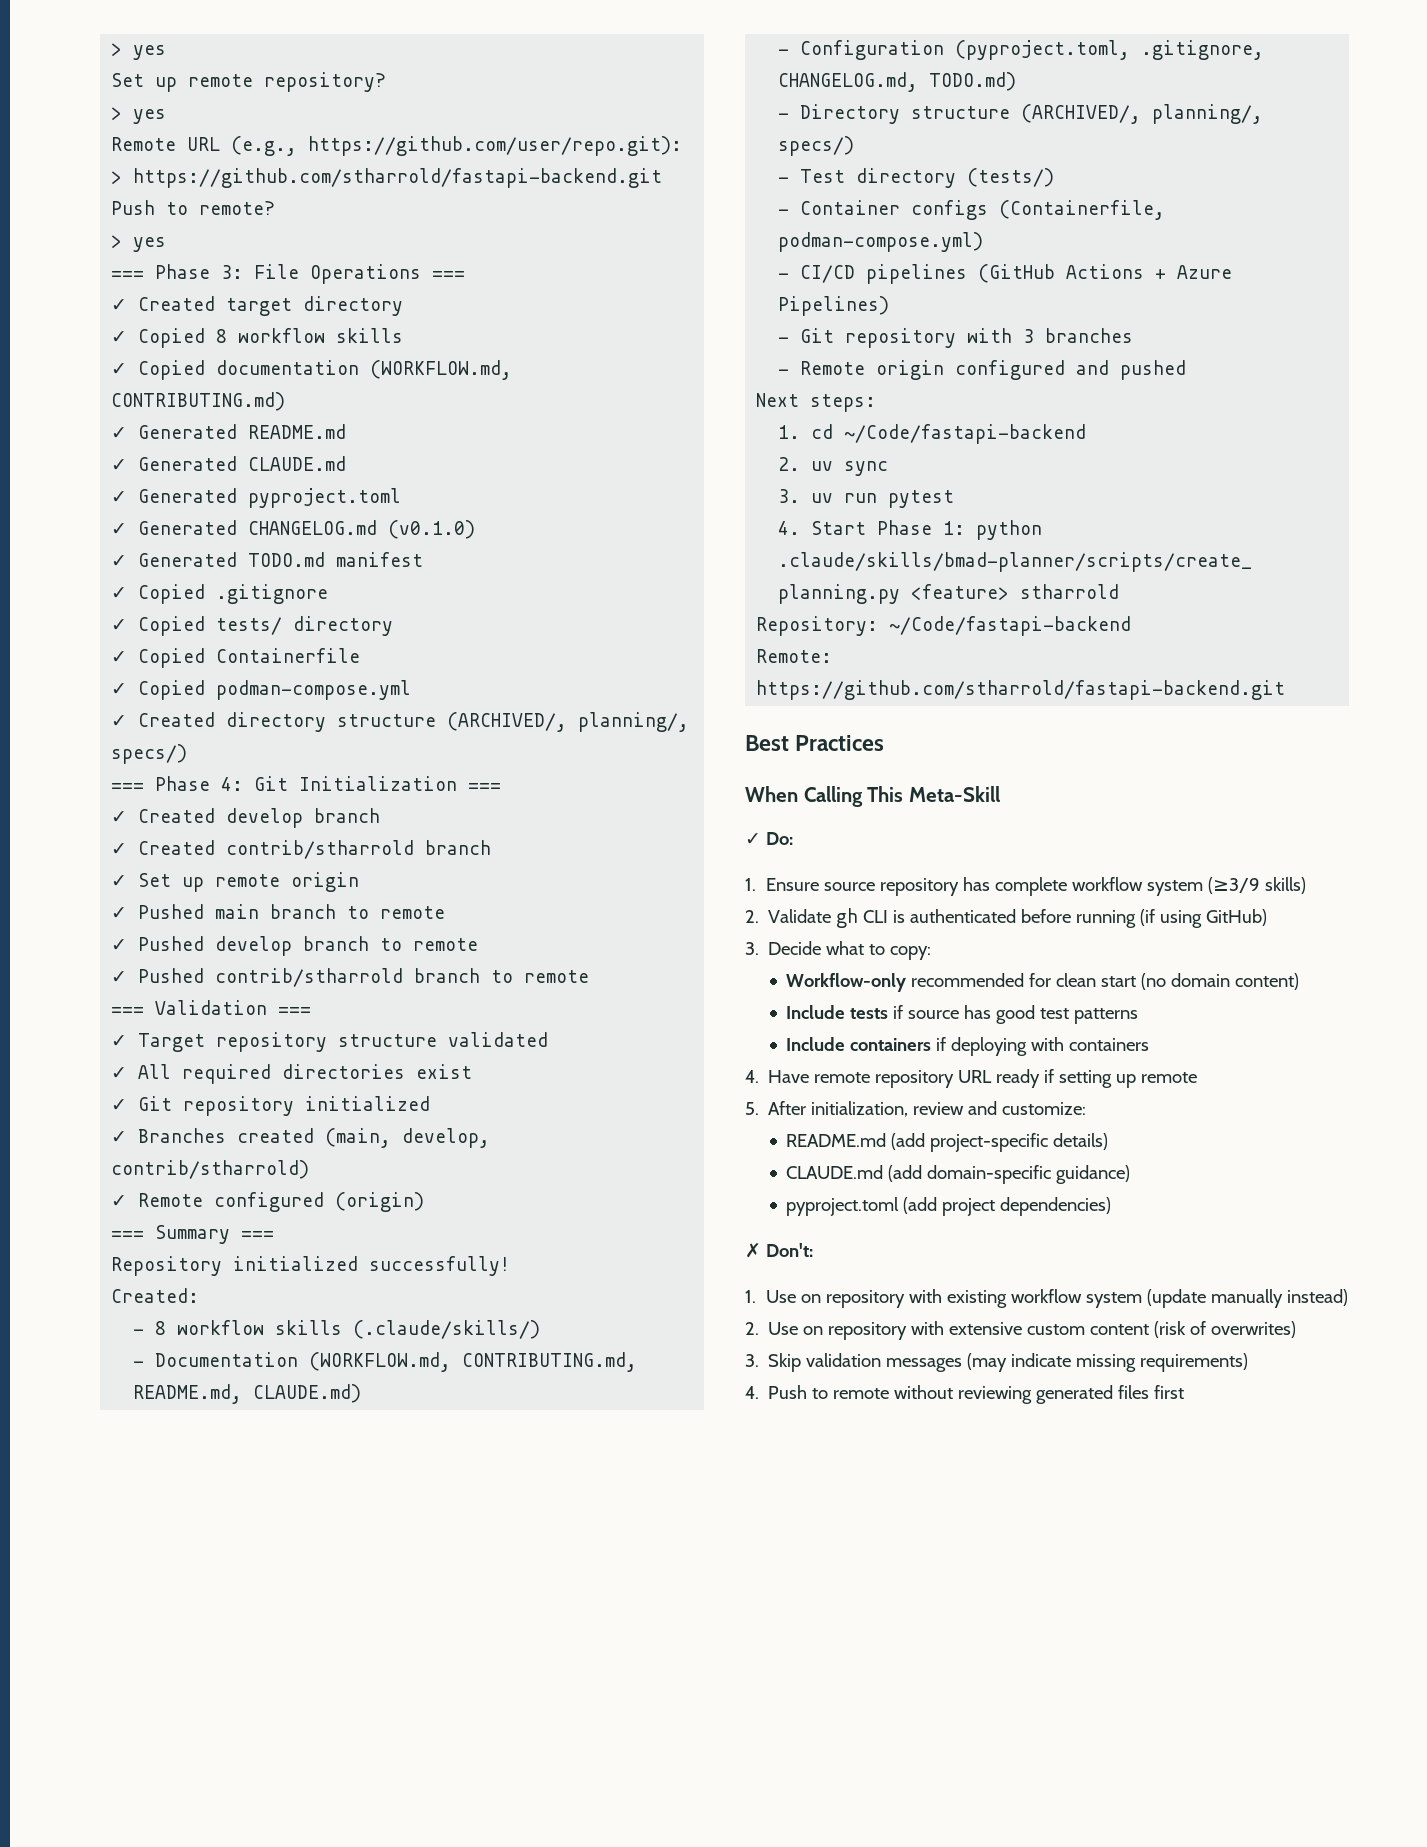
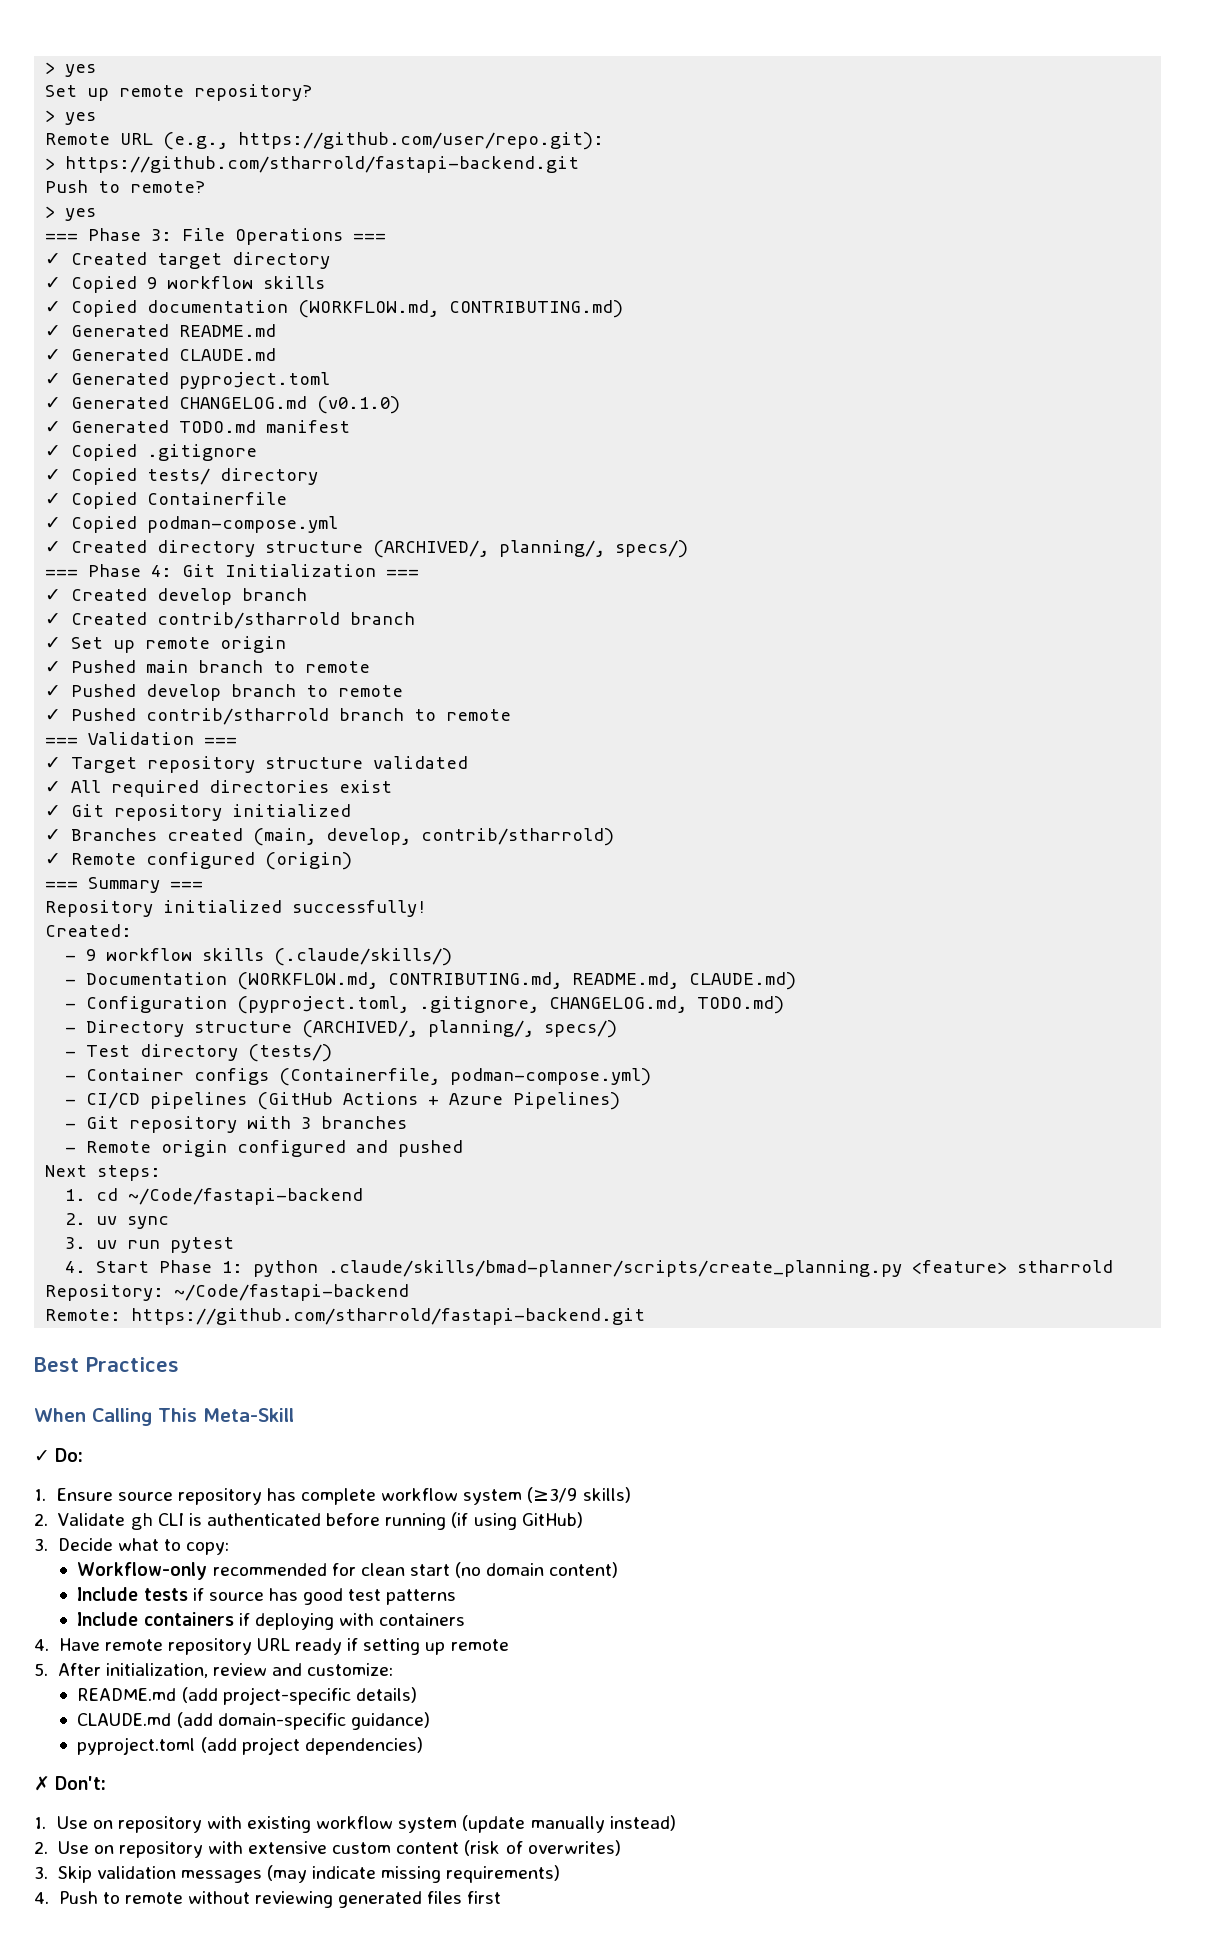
[216,329,228,343] 8 -> [147,277,158,289] 9
[155,1321,167,1335] 8 -> [86,949,97,961] 9

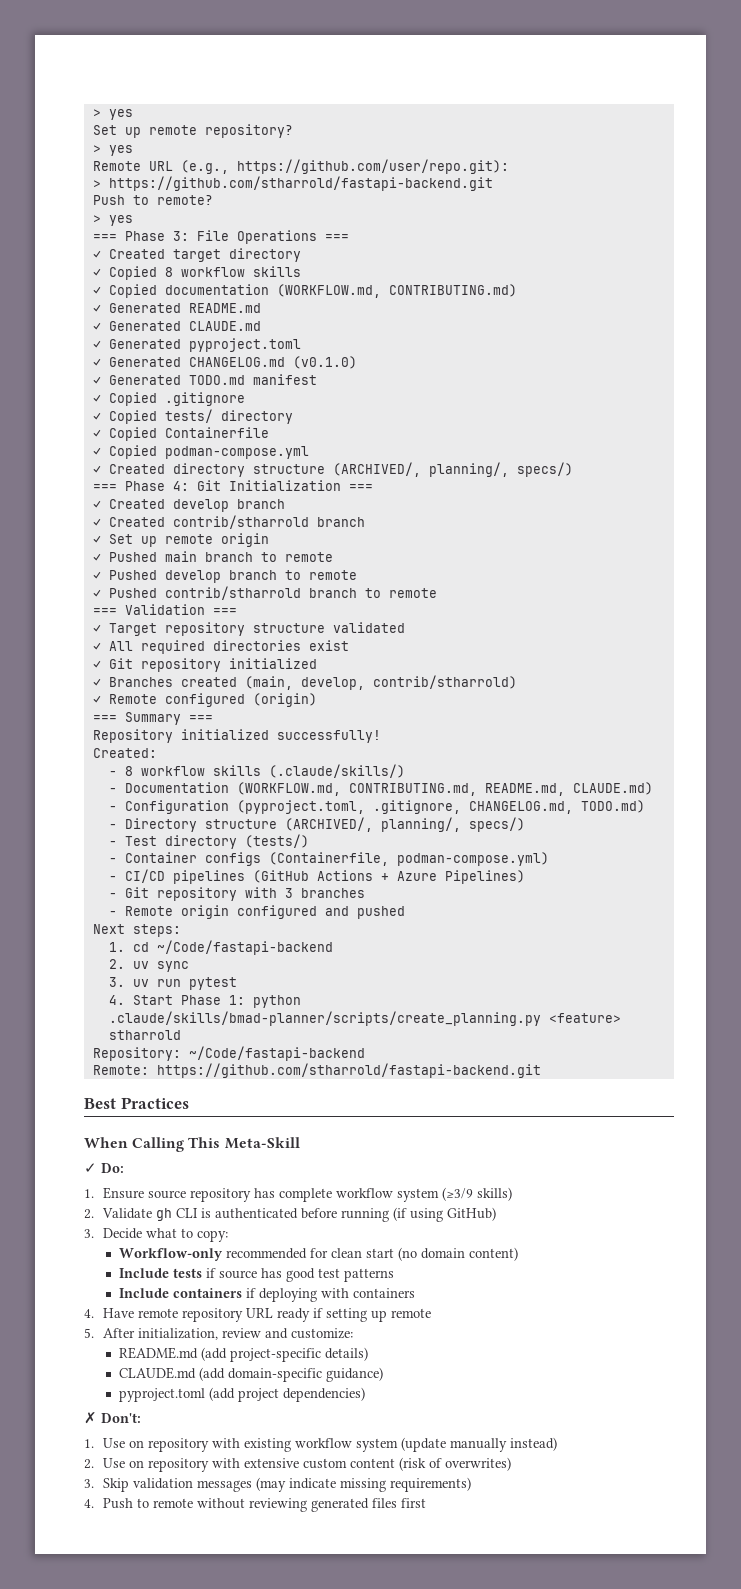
[147,277,158,289] 9 -> [164,267,173,277] 8
[86,949,97,961] 9 -> [124,766,133,776] 8

